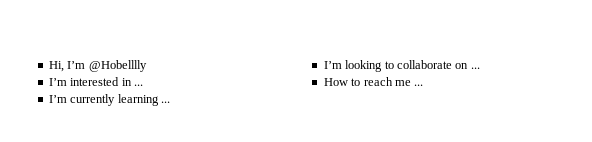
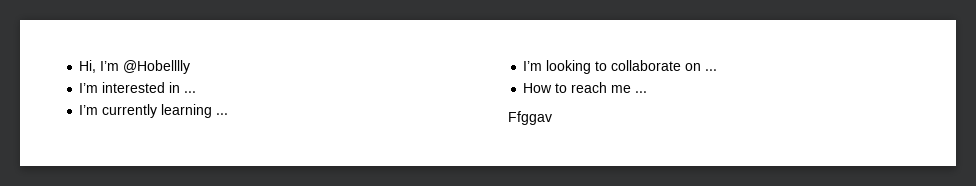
(424, 85) none -> [508,111,552,125] // Ffggav

